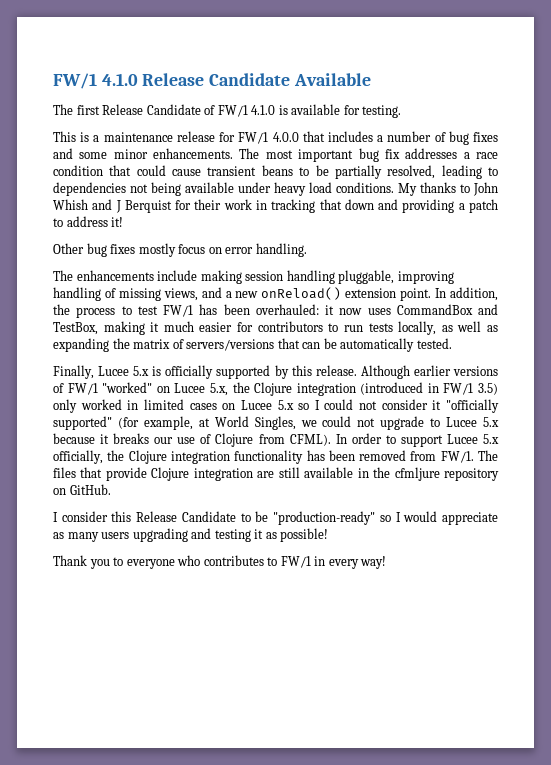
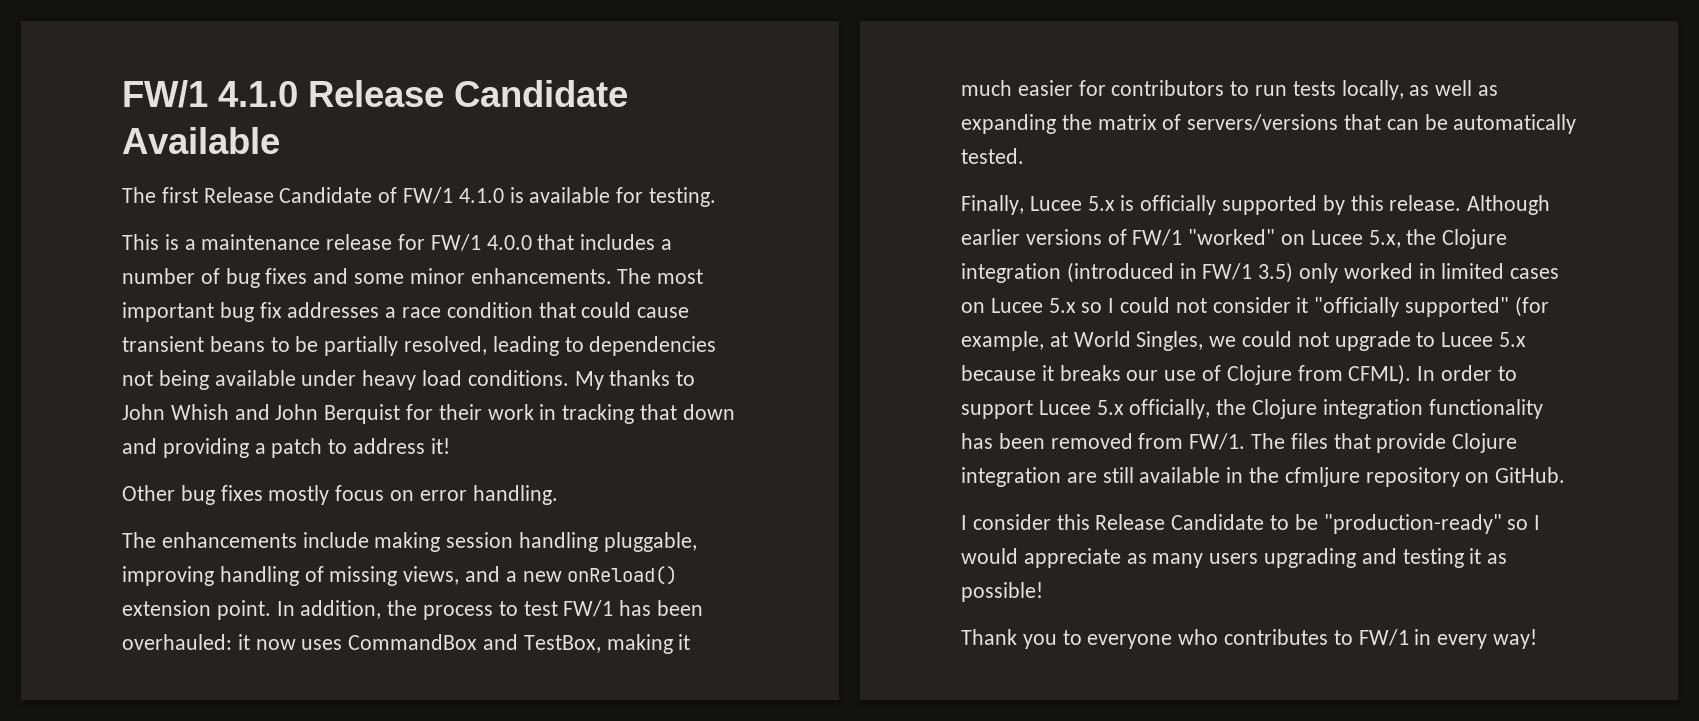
[115,200,121,213] J -> [275,404,319,420] John

